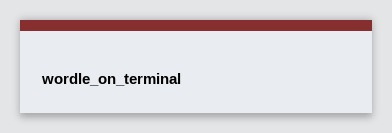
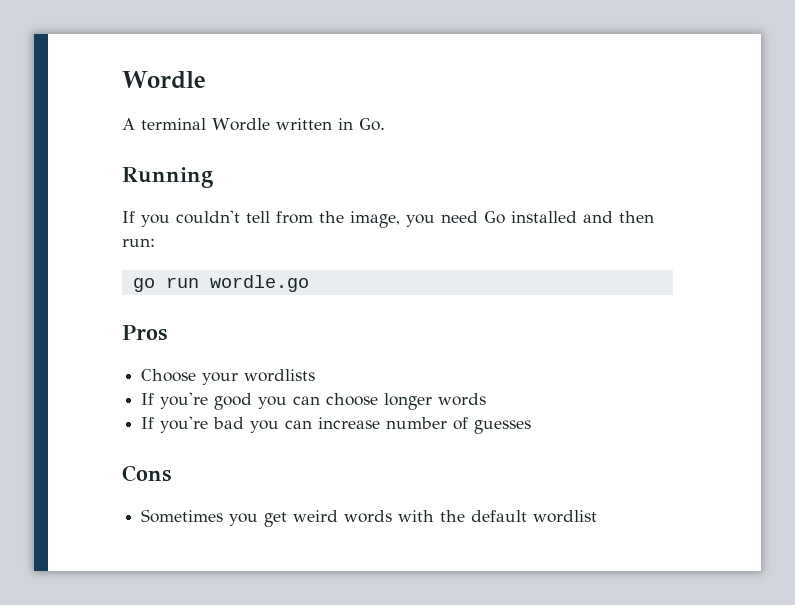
[41,73,181,86] wordle_on_terminal -> [122,71,206,89] [122,118,385,131] [122,167,213,188] [122,210,654,228] [122,238,155,247] [132,275,309,292] [122,325,167,341] [141,369,316,385] [141,392,487,410] [141,416,532,434] [122,465,171,482] [141,509,598,527] Wordle // A terminal Wordle written in Go. // Running // If you couldn't tell from the image, you need Go installed and then run: // go run wordle.go // Pros // Choose your wordlists // If you're good you can choose longer words // If you're bad you can increase number of guesses // Cons // Sometimes you get weird words with the default wordlist

